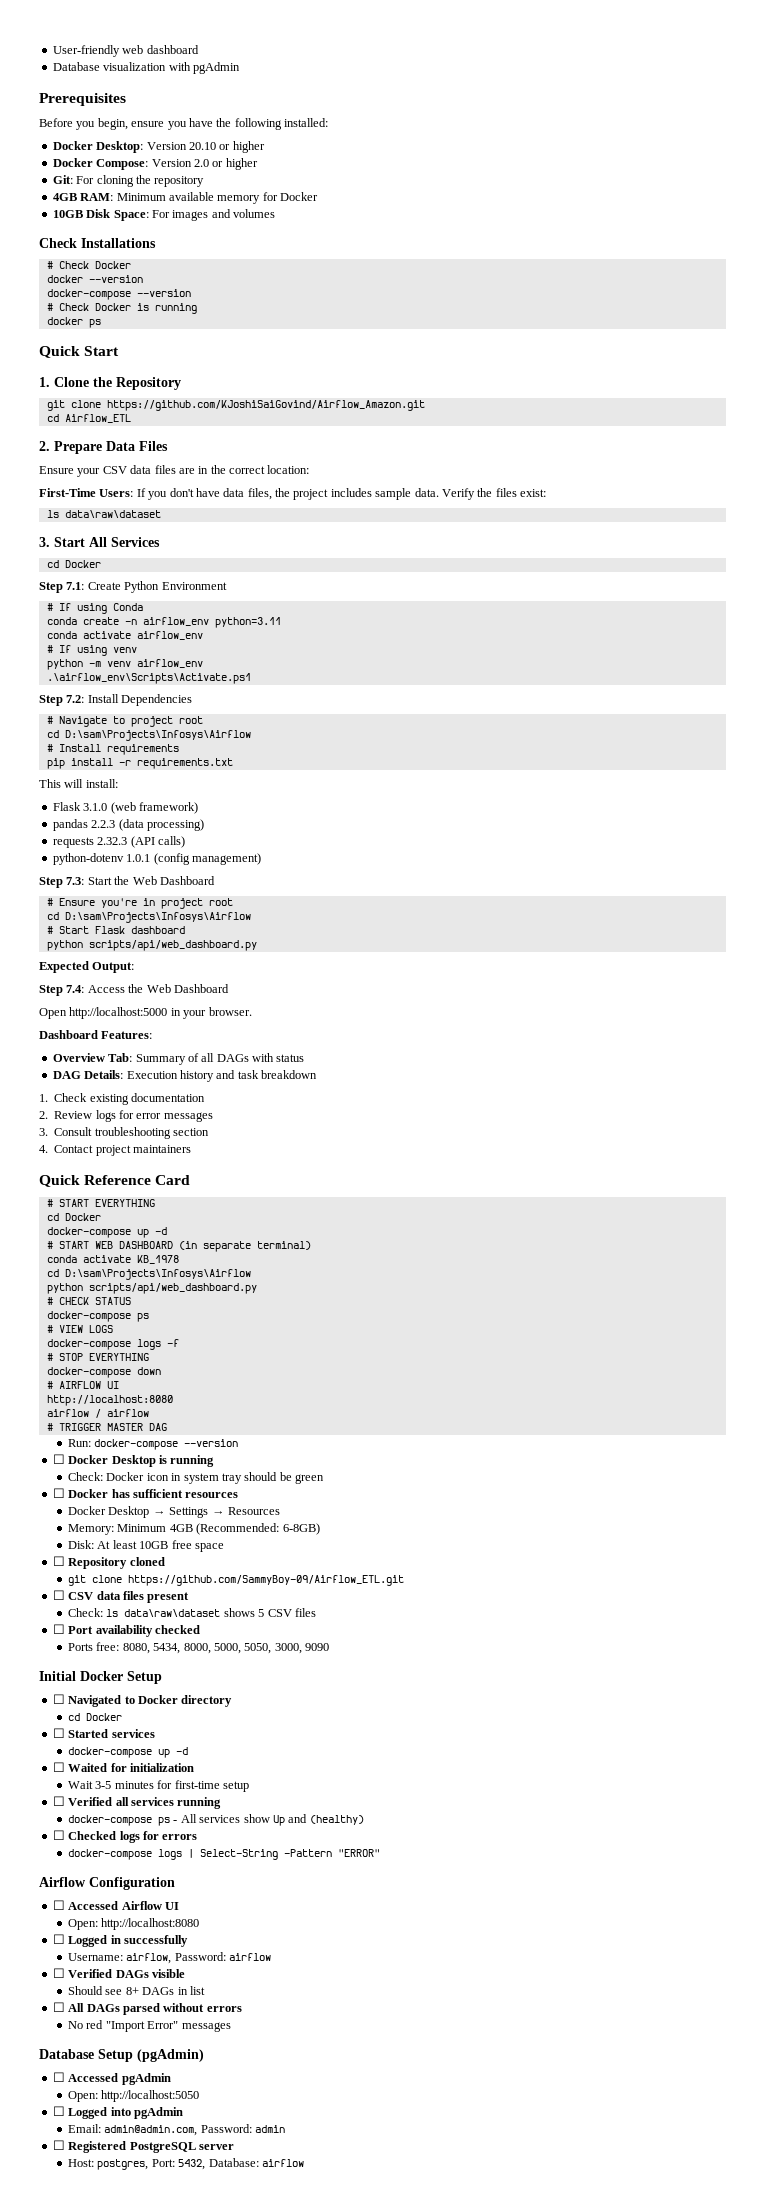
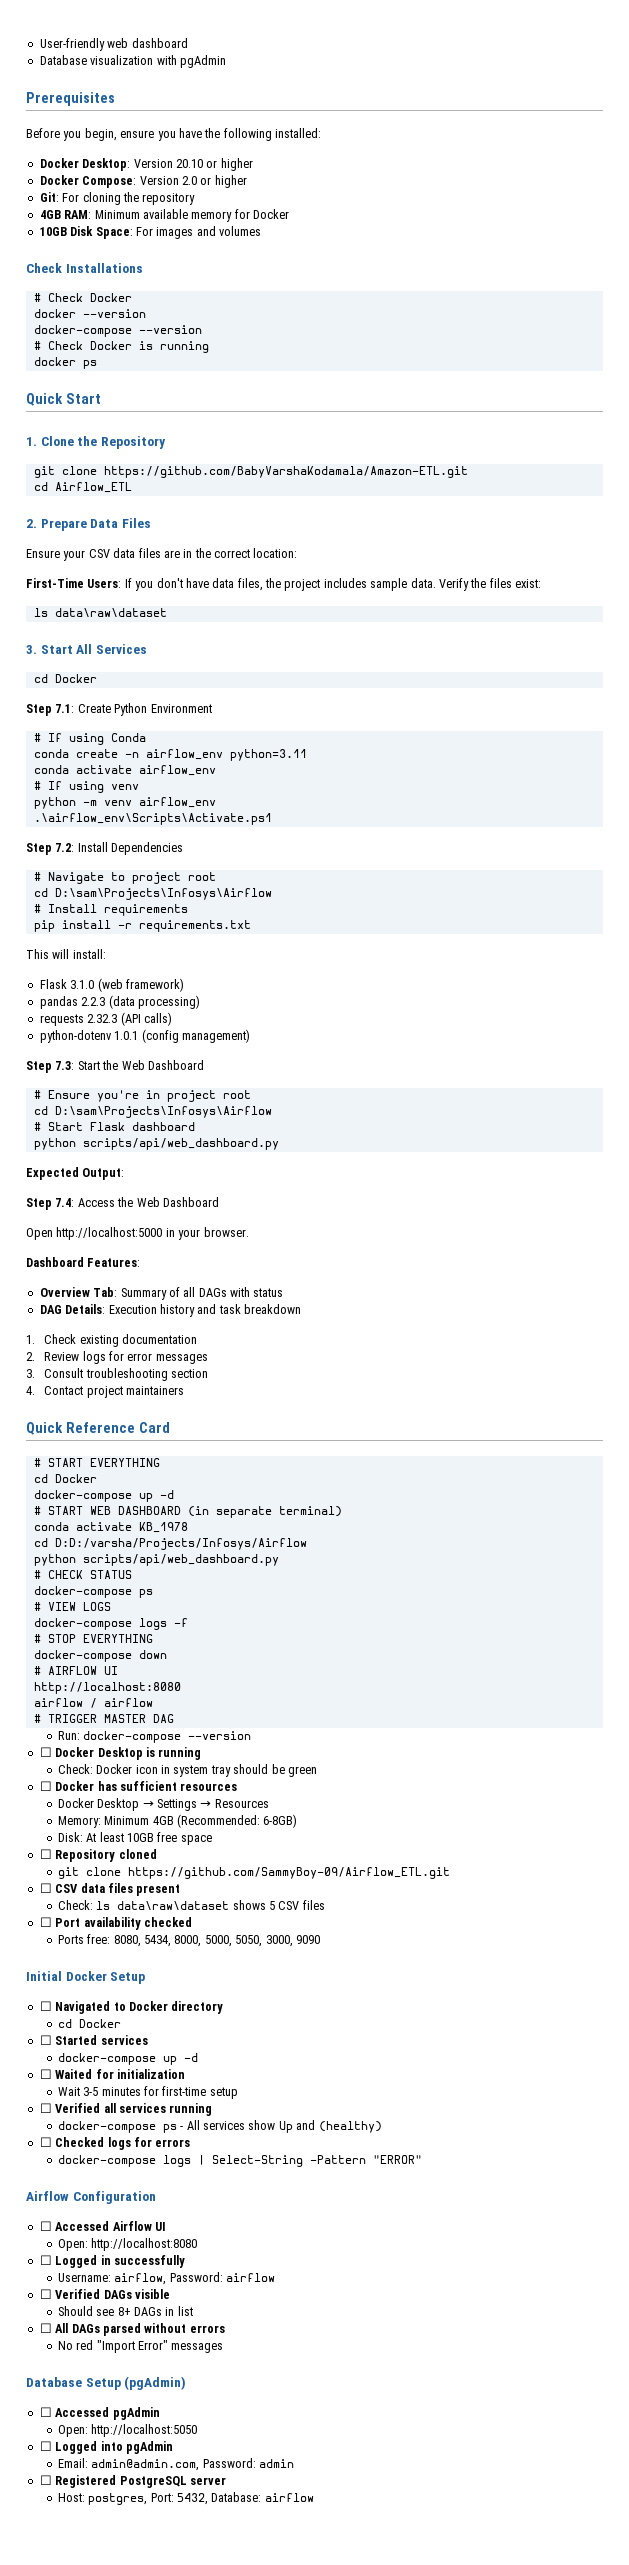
[106,400,425,411] https://github.com/KJoshiSaiGovind/Airflow_Amazon.git -> [103,466,468,478] https://github.com/BabyVarshaKodamala/Amazon-ETL.git
[64,1269,251,1280] D:\sam\Projects\Infosys\Airflow -> [54,1538,307,1550] D:D:/varsha/Projects/Infosys/Airflow

